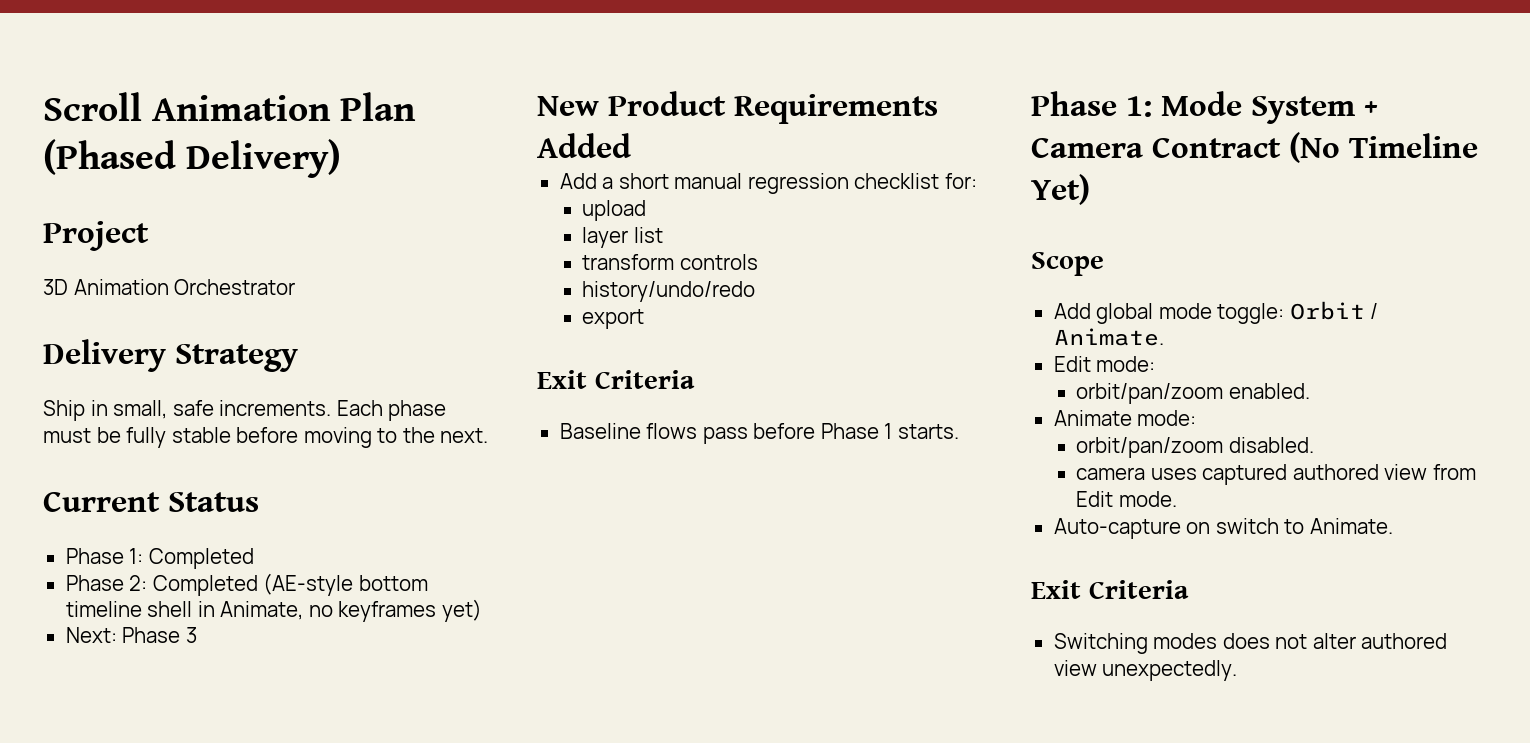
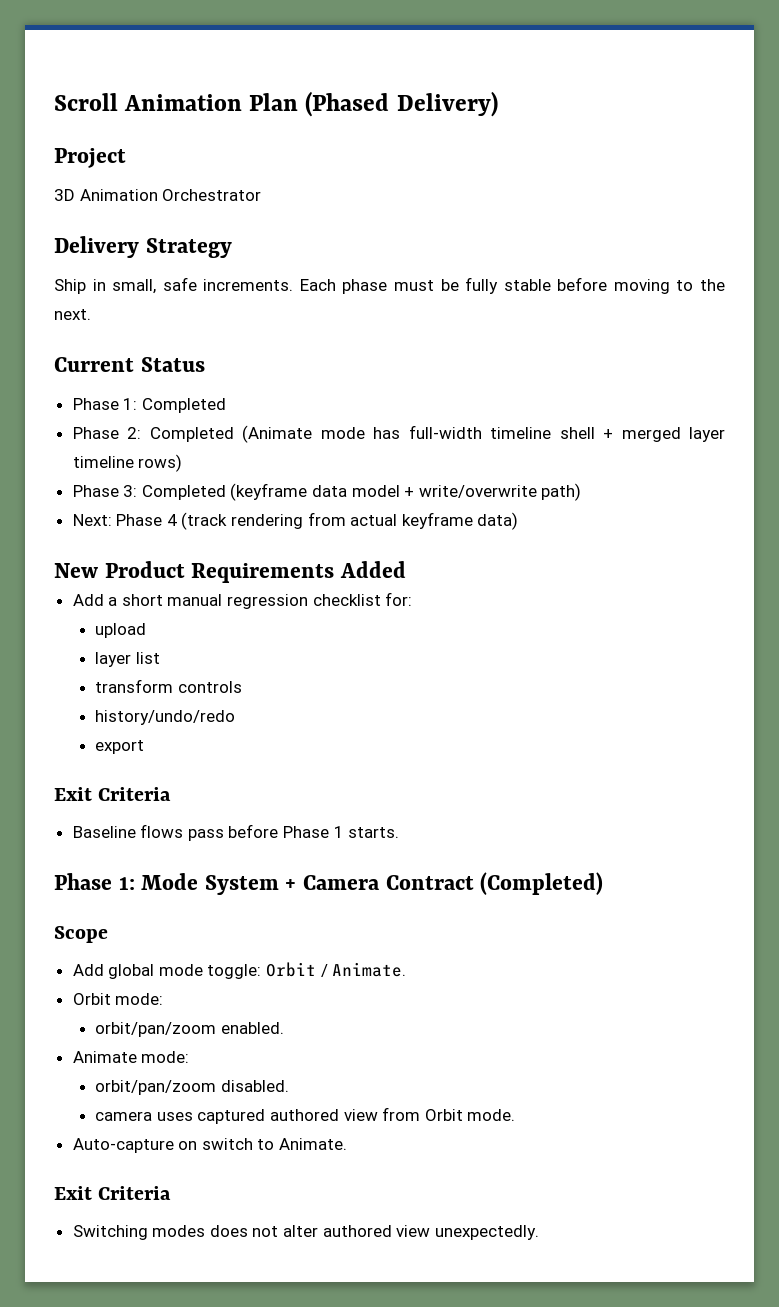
[263,573,428,596] [65,599,482,622] [65,627,197,643] (AE-style bottom timeline shell in Animate, no keyframes yet) // Next: Phase 3 -> [242,425,726,443] [72,454,183,472] [72,483,582,501] [72,512,519,530] (Animate mode has full-width timeline shell + merged layer timeline rows) // Phase 3: Completed (keyframe data model + write/overwrite path) // Next: Phase 4 (track rendering from actual keyframe data)
[1289,132,1478,163] [1031,174,1090,205] (No Timeline Yet) -> [480,872,604,895] (Completed)
[1053,356,1091,372] Edit -> [72,993,111,1005] Orbit
[1076,491,1114,507] Edit -> [424,1109,463,1121] Orbit

